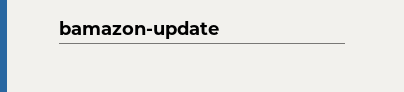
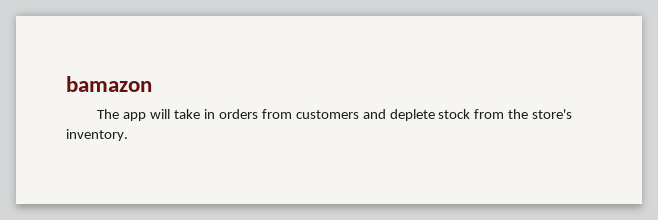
[59,21,219,39] bamazon-update -> [66,76,152,92] [97,109,573,121] [66,129,128,141] bamazon // The app will take in orders from customers and deplete stock from the store's inventory.

